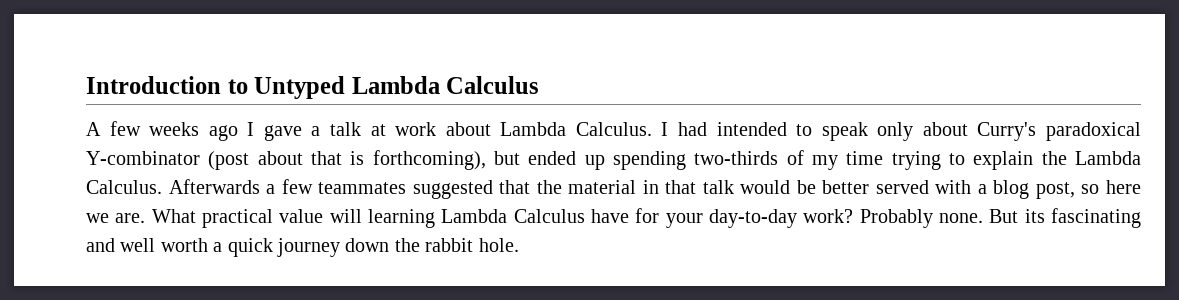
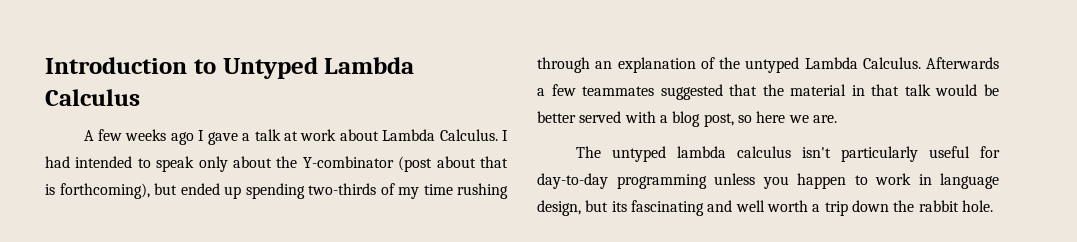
[977,122,1141,141] Curry's paradoxical -> [276,156,298,168] the
[891,151,1067,170] trying to explain the -> [457,183,508,199] [537,57,800,73] rushing through an explanation of the untyped
[151,208,1019,228] What practical value will learning Lambda Calculus have for your day-to-day work? Probably none. But -> [575,146,1000,162] [537,173,999,189] [537,200,609,216] // The untyped lambda calculus isn't particularly useful for day-to-day programming unless you happen to work in language design, but
[227,238,340,257] quick journey -> [824,201,848,216] trip

